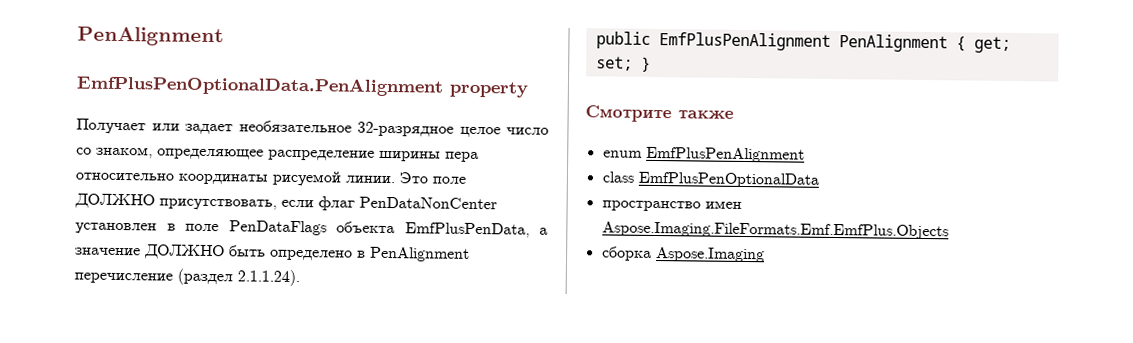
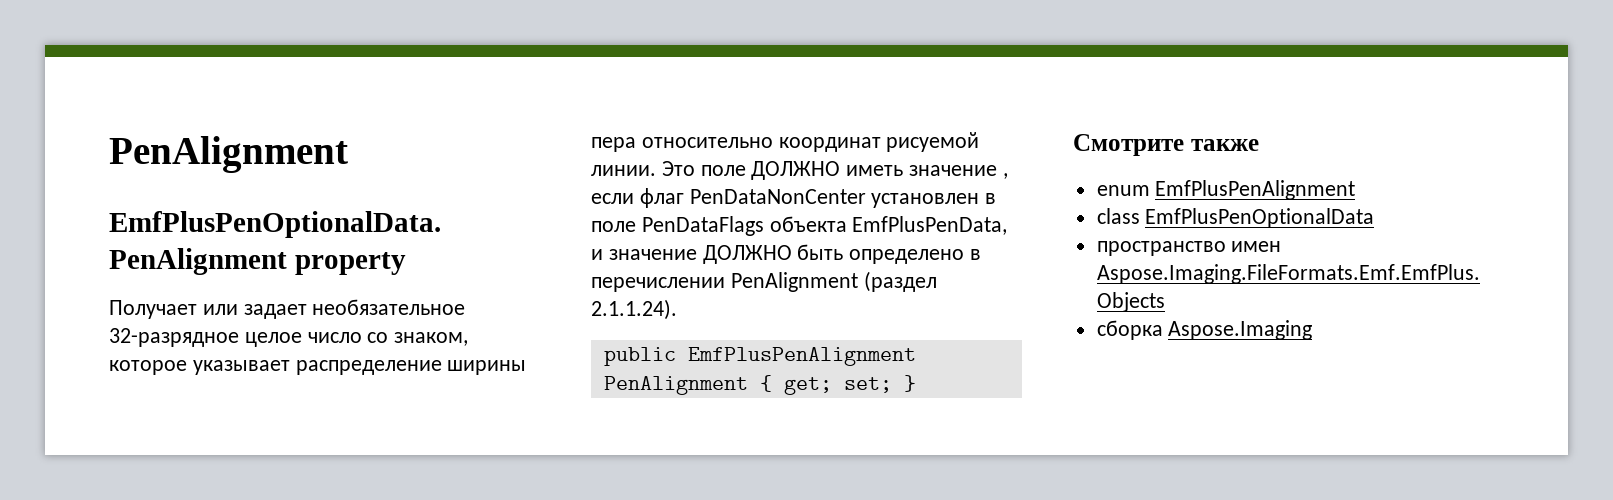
[157,148,264,160] определяющее -> [109,360,290,375] которое указывает
[178,173,268,185] координаты -> [778,137,881,152] координат
[159,198,277,211] присутствовать, -> [846,165,1008,179] иметь значение ,
[539,227,548,235] а -> [591,249,603,260] и
[369,246,470,262] [74,272,173,284] PenAlignment перечисление -> [591,272,858,292] перечислении PenAlignment

